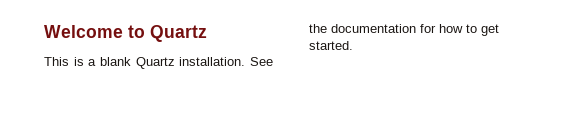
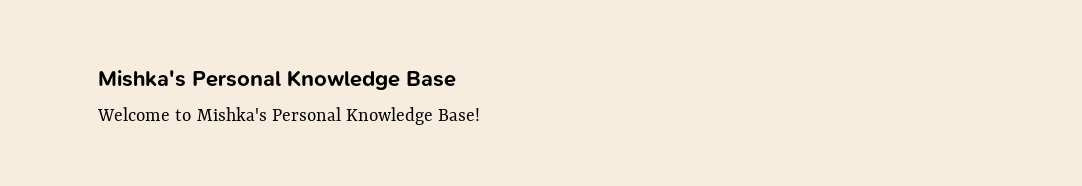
[44,25,207,42] [44,57,273,69] [309,24,499,36] [309,41,353,50] Welcome to Quartz // This is a blank Quartz installation. See the documentation for how to get started. -> [98,70,456,90] [97,107,481,125] Mishka's Personal Knowledge Base // Welcome to Mishka's Personal Knowledge Base!

